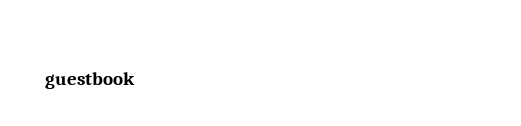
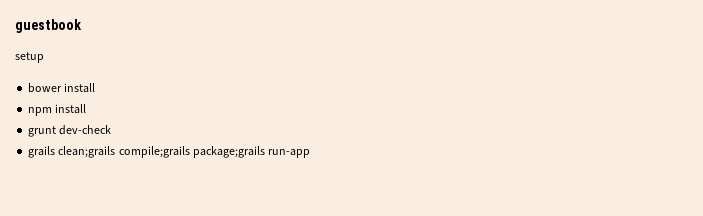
(135, 80) none -> [15,52,44,63] [28,83,96,93] [28,104,87,116] [28,125,112,137] [28,146,311,158] // setup // bower install // npm install // grunt dev-check // grails clean;grails compile;grails package;grails run-app

